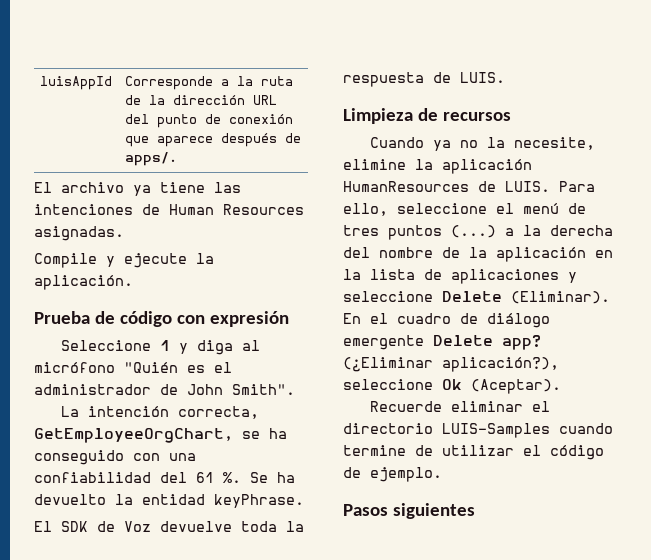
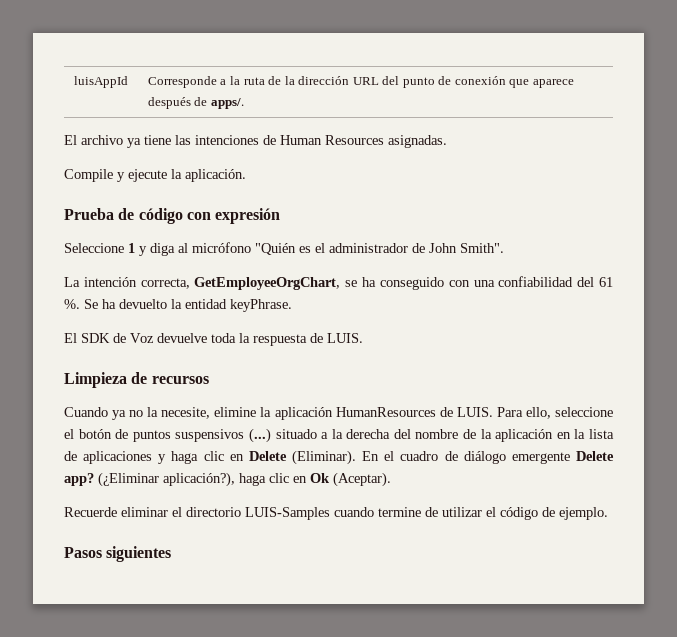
[523,203,586,214] [343,225,496,240] menú de tres puntos (...) -> [78,428,317,443] botón de puntos suspensivos (...) situado
[343,291,433,302] seleccione -> [171,451,244,464] haga clic en
[343,379,433,390] seleccione -> [239,473,307,486] haga clic en

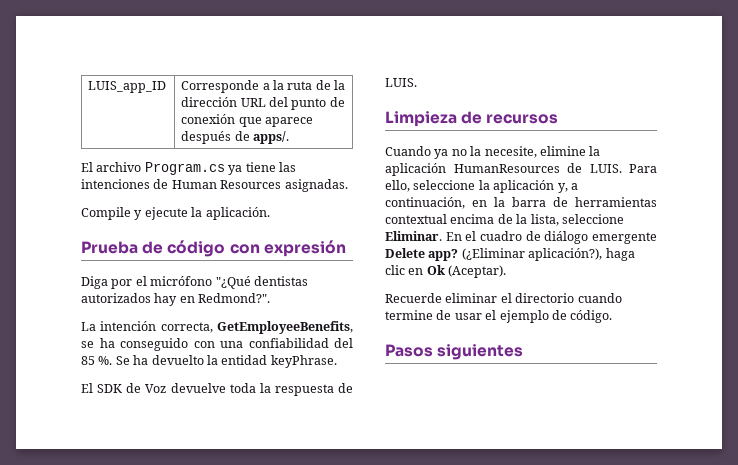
[73,76,128,88] luisAppId -> [88,81,167,93] LUIS_app_ID
(123, 140) none -> [144,162,225,175] Program.cs
[64,242,504,256] Seleccione 1 y diga al micrófono "Quién es el administrador de John Smith". -> [81,276,308,289] [81,293,271,306] Diga por el micrófono "¿Qué dentistas autorizados hay en Redmond?".
[194,277,341,290] GetEmployeeOrgChart, -> [217,321,353,334] GetEmployeeBenefits,
[599,277,613,287] 61 -> [81,356,95,365] 85
[64,428,614,443] [64,450,356,465] el botón de puntos suspensivos (...) situado a la derecha del nombre de la aplicación en la lista de aplicaciones y haga clic en Delete (Eliminar). -> [478,180,578,193] [385,197,657,209] [385,214,624,226] [385,231,442,241] la aplicación y, a continuación, en la barra de herramientas contextual encima de la lista, seleccione Eliminar.
[245,507,330,520] LUIS-Samples -> (575, 298) none
[442,507,608,520] utilizar el código de ejemplo. -> [454,310,613,323] usar el ejemplo de código.

